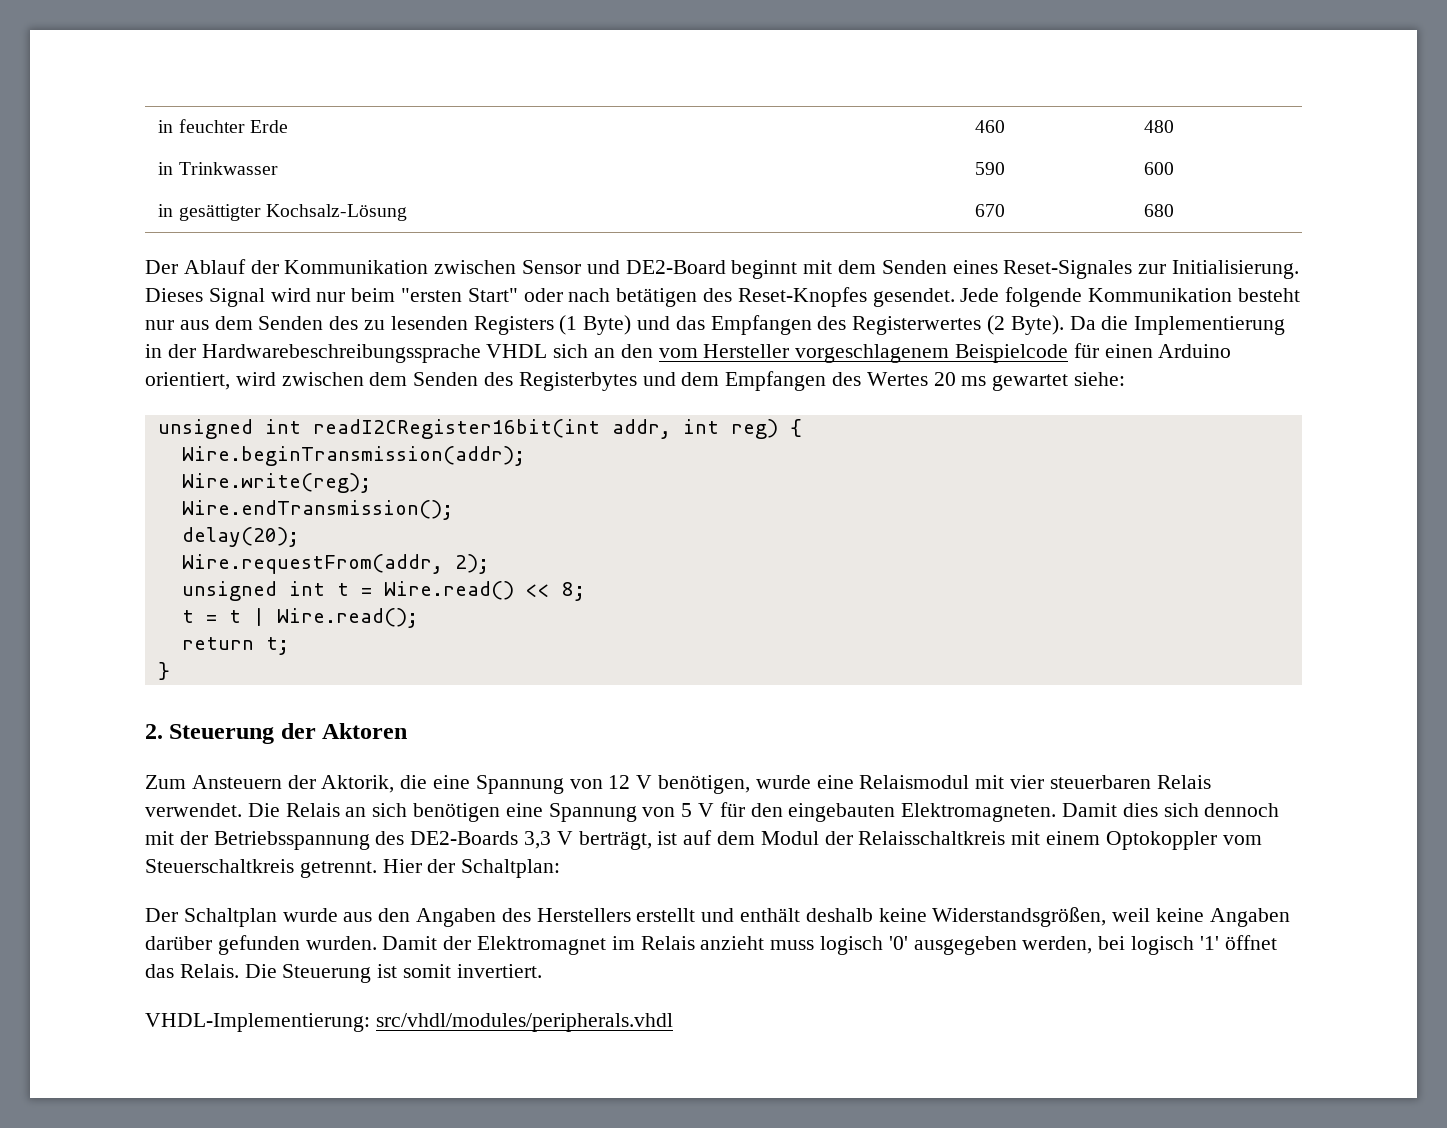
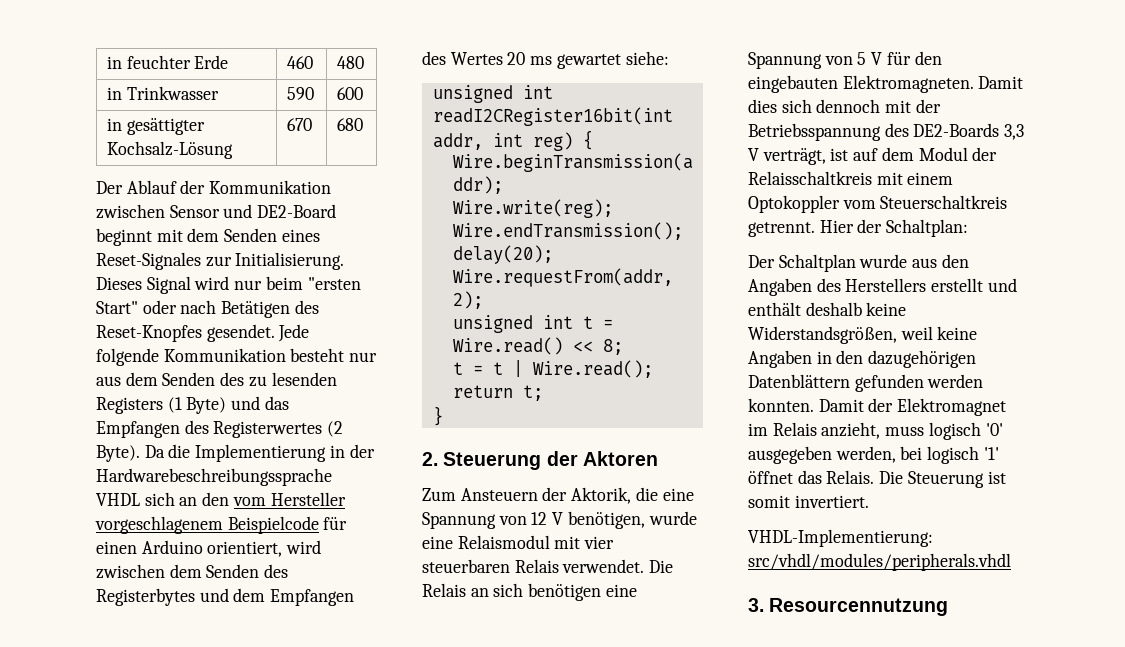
[616,288,698,307] betätigen -> [221,301,291,318] Betätigen
[578,831,652,850] berträgt, -> [762,148,826,165] verträgt,
[145,935,377,955] darüber gefunden wurden. -> [816,350,977,368] [748,374,984,392] [748,398,814,412] in den dazugehörigen Datenblättern gefunden werden konnten.
[700,936,765,950] anzieht -> [821,422,881,439] anzieht,
(673, 1022) none -> [748,598,949,616] // 3. Resourcennutzung

